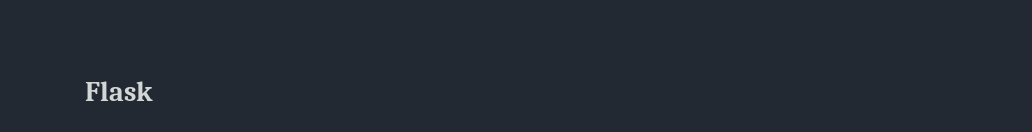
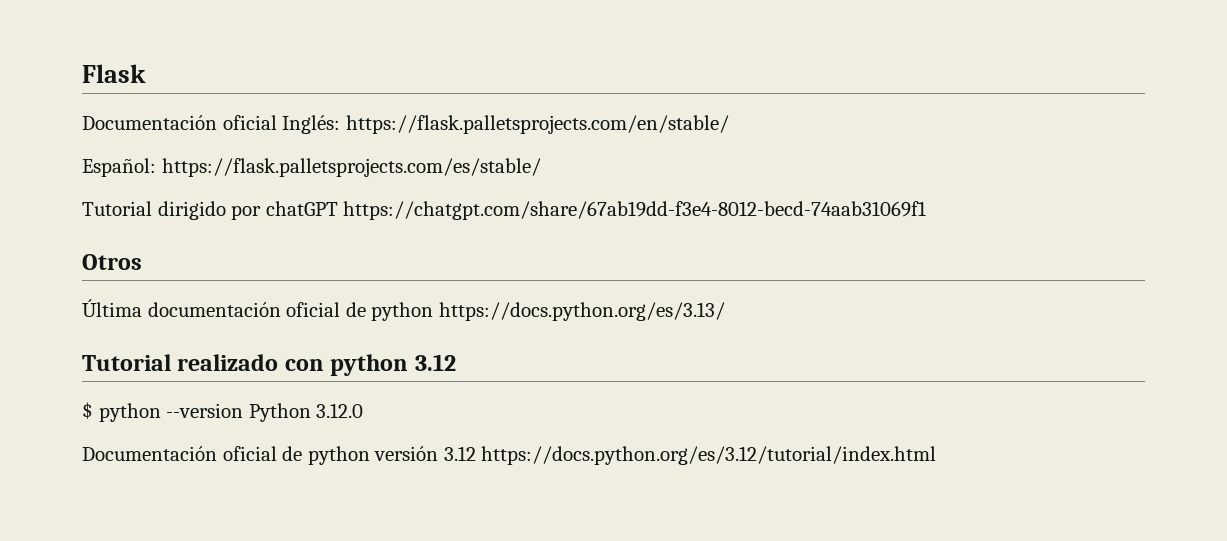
(153, 91) none -> [82,115,729,134] [82,158,541,177] [82,201,927,220] [82,254,142,270] [82,299,725,321] [82,354,456,376] [82,402,364,422] [82,446,937,465] // Documentación oficial Inglés: https://flask.palletsprojects.com/en/stable/ // Español: https://flask.palletsprojects.com/es/stable/ // Tutorial dirigido por chatGPT https://chatgpt.com/share/67ab19dd-f3e4-8012-becd-74aab31069f1 // Otros // Última documentación oficial de python https://docs.python.org/es/3.13/ // Tutorial realizado con python 3.12 // $ python --version Python 3.12.0 // Documentación oficial de python versión 3.12 https://docs.python.org/es/3.12/tutorial/index.html

